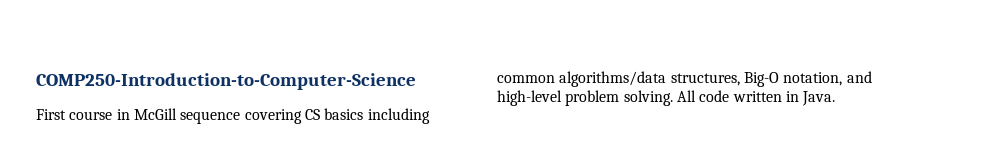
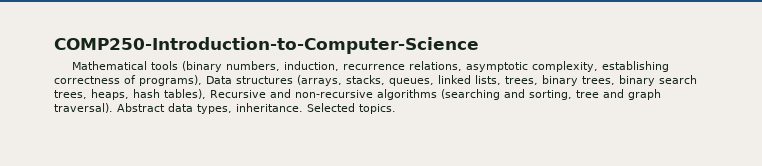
[36,108,430,124] [497,71,872,87] [497,90,836,106] First course in McGill sequence covering CS basics including common algorithms/data structures, Big-O notation, and high-level problem solving. All code written in Java. -> [71,61,669,72] [54,75,697,86] [54,89,661,100] [54,103,396,114] Mathematical tools (binary numbers, induction, recurrence relations, asymptotic complexity, establishing correctness of programs), Data structures (arrays, stacks, queues, linked lists, trees, binary trees, binary search trees, heaps, hash tables), Recursive and non-recursive algorithms (searching and sorting, tree and graph traversal). Abstract data types, inheritance. Selected topics.

